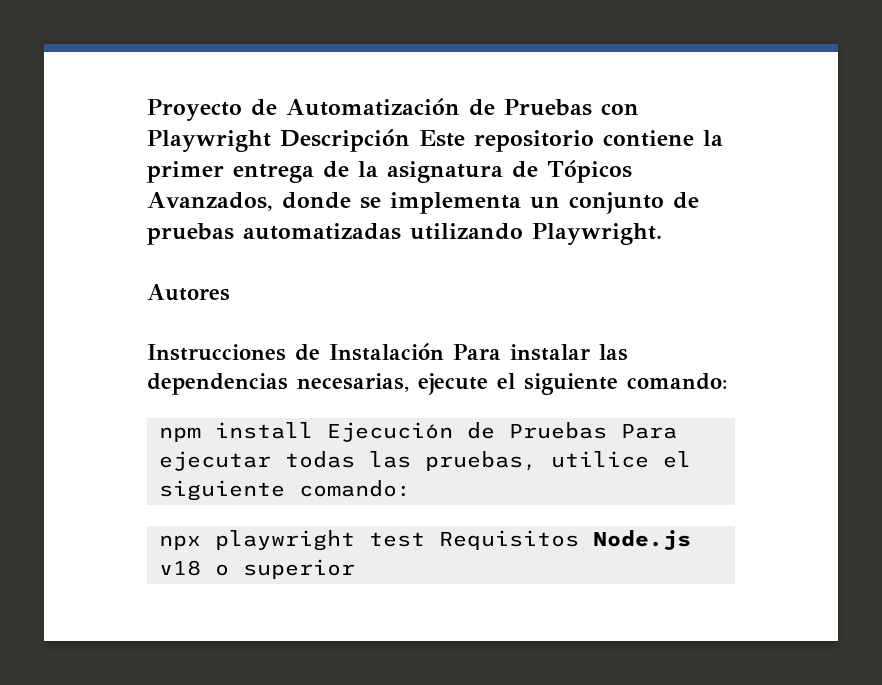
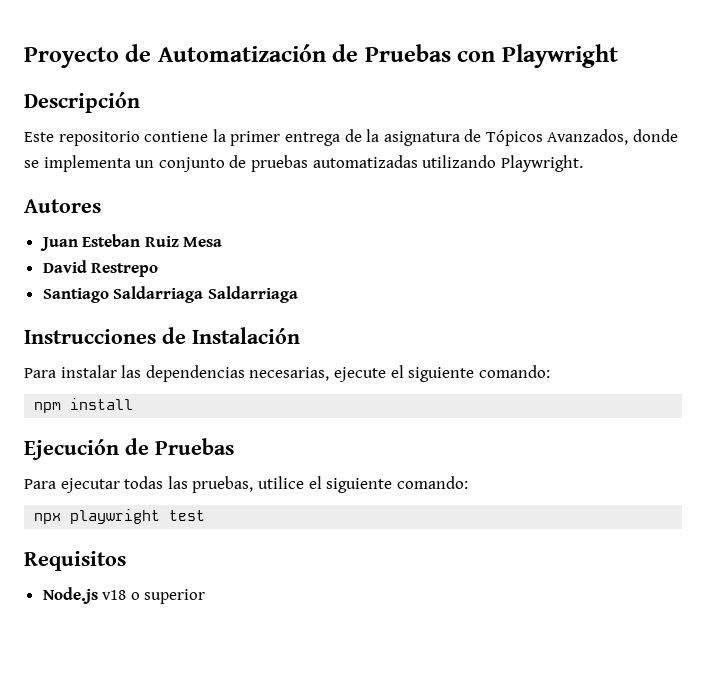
(271, 141) none -> (618, 56) //
(410, 140) none -> (140, 102) //
(230, 292) none -> [39,234,223,251] [42,260,159,277] [42,286,298,303] // Juan Esteban Ruiz Mesa // David Restrepo // Santiago Saldarriaga Saldarriaga
(444, 352) none -> (300, 335) //
(314, 430) none -> (134, 404) //
(608, 430) none -> (234, 446) //
(426, 539) none -> (206, 515) //
(580, 540) none -> (126, 561) //

